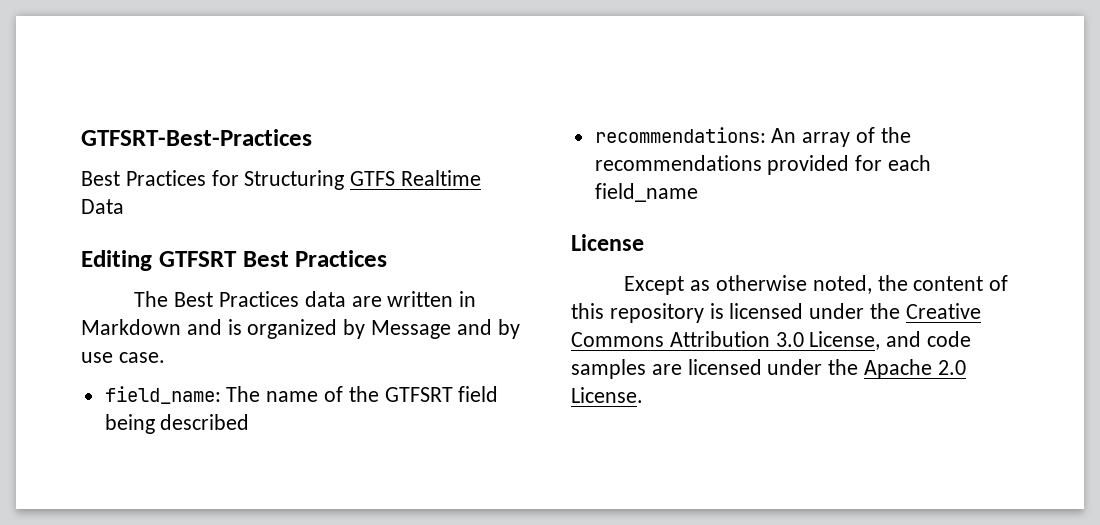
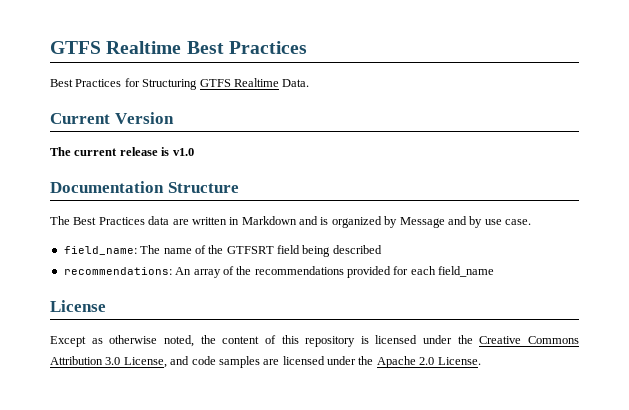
[81,129,312,146] GTFSRT-Best-Practices -> [50,41,307,54] GTFS Realtime Best Practices
[81,199,124,214] [81,250,388,271] Data // Editing GTFSRT Best Practices -> [282,79,310,87] [50,112,174,124] [50,147,194,156] [50,181,239,193] Data. // Current Version // The current release is v1.0 // Documentation Structure

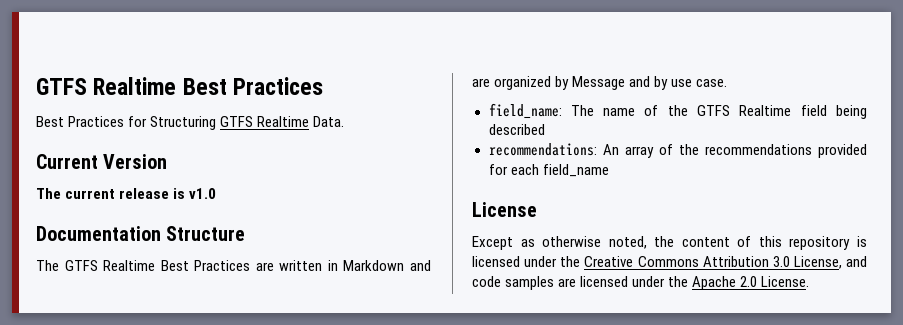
[73,216,170,225] Best Practices data -> [64,260,251,271] GTFS Realtime Best Practices
[320,217,329,225] is -> [472,78,490,87] are
[226,246,274,254] GTFSRT -> [697,105,792,116] GTFS Realtime

